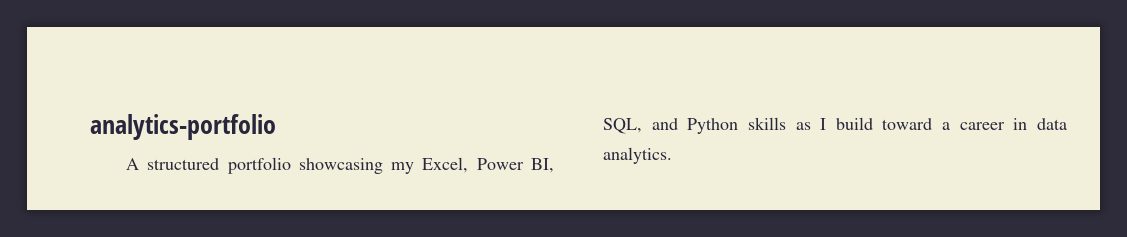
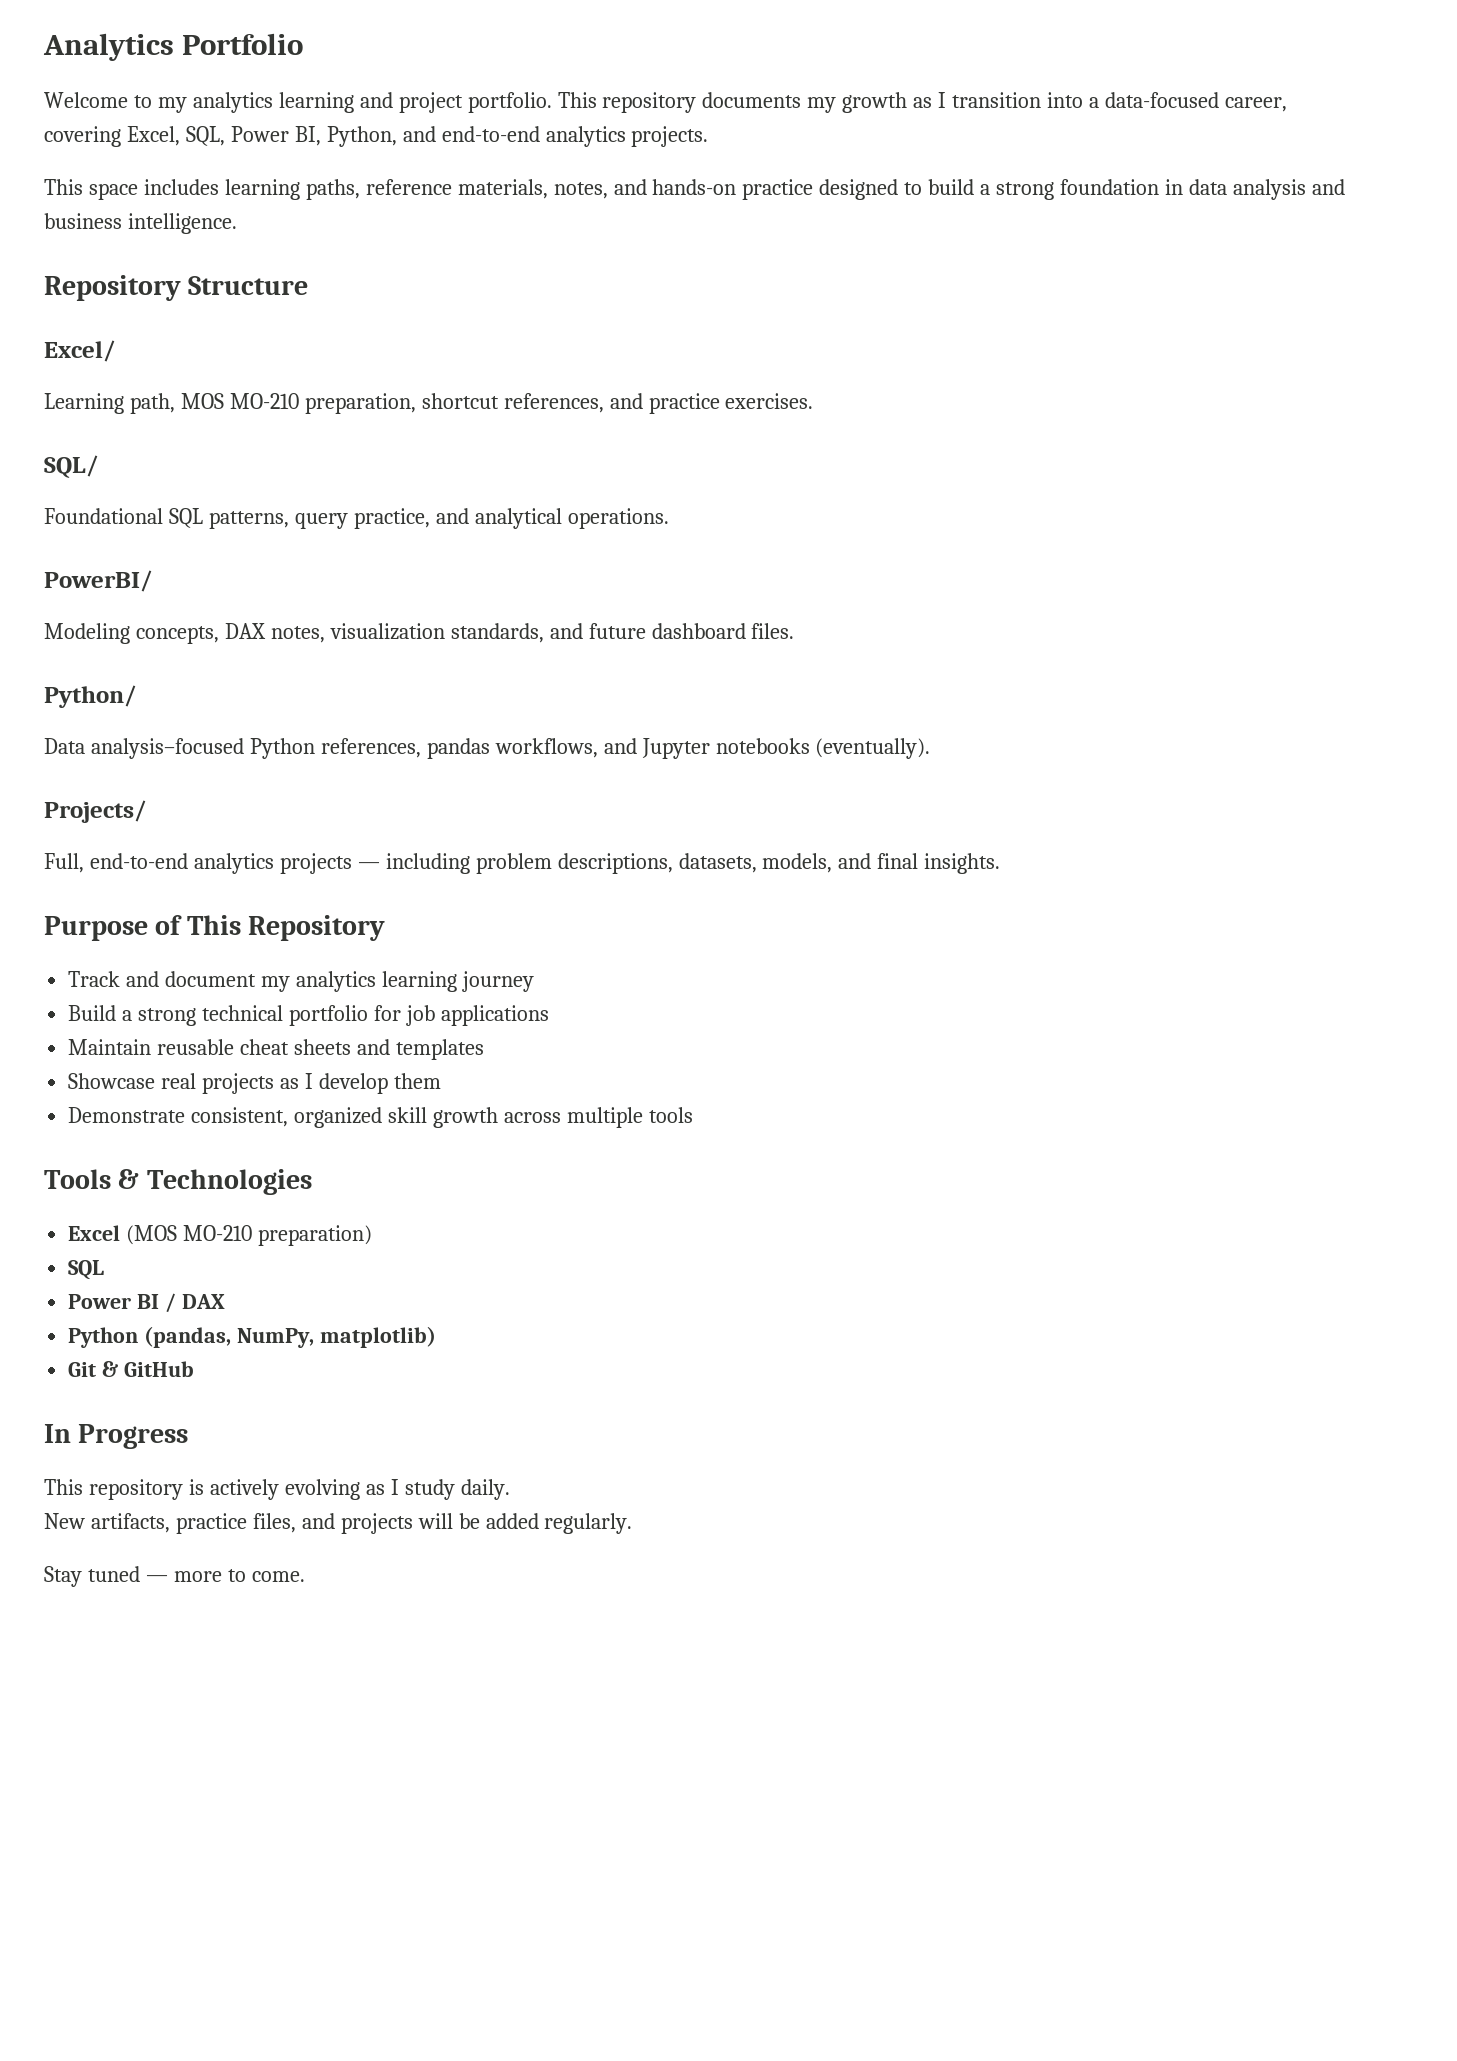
[90,114,276,140] [125,157,554,174] [603,117,1067,134] [603,147,672,164] analytics-portfolio // A structured portfolio showcasing my Excel, Power BI, SQL, and Python skills as I build toward a career in data analytics. -> [43,33,304,61] [44,92,1287,113] [44,126,709,147] [44,179,1345,200] [44,213,237,234] [44,275,309,301] [44,340,116,362] [44,393,814,414] [44,455,99,478] [44,508,669,529] [44,570,153,592] [44,623,795,644] [44,685,137,708] [44,738,931,759] [44,800,147,823] [44,853,1001,874] [44,915,386,941] [68,971,534,992] [68,1005,549,1026] [68,1039,484,1060] [68,1073,441,1094] [68,1107,693,1128] [44,1169,312,1195] [68,1225,373,1246] [68,1260,105,1280] [68,1293,226,1313] [68,1326,437,1348] [68,1361,195,1377] [44,1424,189,1449] [44,1479,510,1500] [44,1513,633,1534] [44,1566,305,1587] Analytics Portfolio // Welcome to my analytics learning and project portfolio. This repository documents my growth as I transition into a data-focused career, covering Excel, SQL, Power BI, Python, and end-to-end analytics projects. // This space includes learning paths, reference materials, notes, and hands-on practice designed to build a strong foundation in data analysis and business intelligence. // Repository Structure // Excel/ // Learning path, MOS MO-210 preparation, shortcut references, and practice exercises. // SQL/ // Foundational SQL patterns, query practice, and analytical operations. // PowerBI/ // Modeling concepts, DAX notes, visualization standards, and future dashboard files. // Python/ // Data analysis–focused Python references, pandas workflows, and Jupyter notebooks (eventually). // Projects/ // Full, end-to-end analytics projects — including problem descriptions, datasets, models, and final insights. // Purpose of This Repository // Track and document my analytics learning journey // Build a strong technical portfolio for job applications // Maintain reusable cheat sheets and templates // Showcase real projects as I develop them // Demonstrate consistent, organized skill growth across multiple tools // Tools & Technologies // Excel (MOS MO-210 preparation) // SQL // Power BI / DAX // Python (pandas, NumPy, matplotlib) // Git & GitHub // In Progress // This repository is actively evolving as I study daily. // New artifacts, practice files, and projects will be added regularly. // Stay tuned — more to come.

